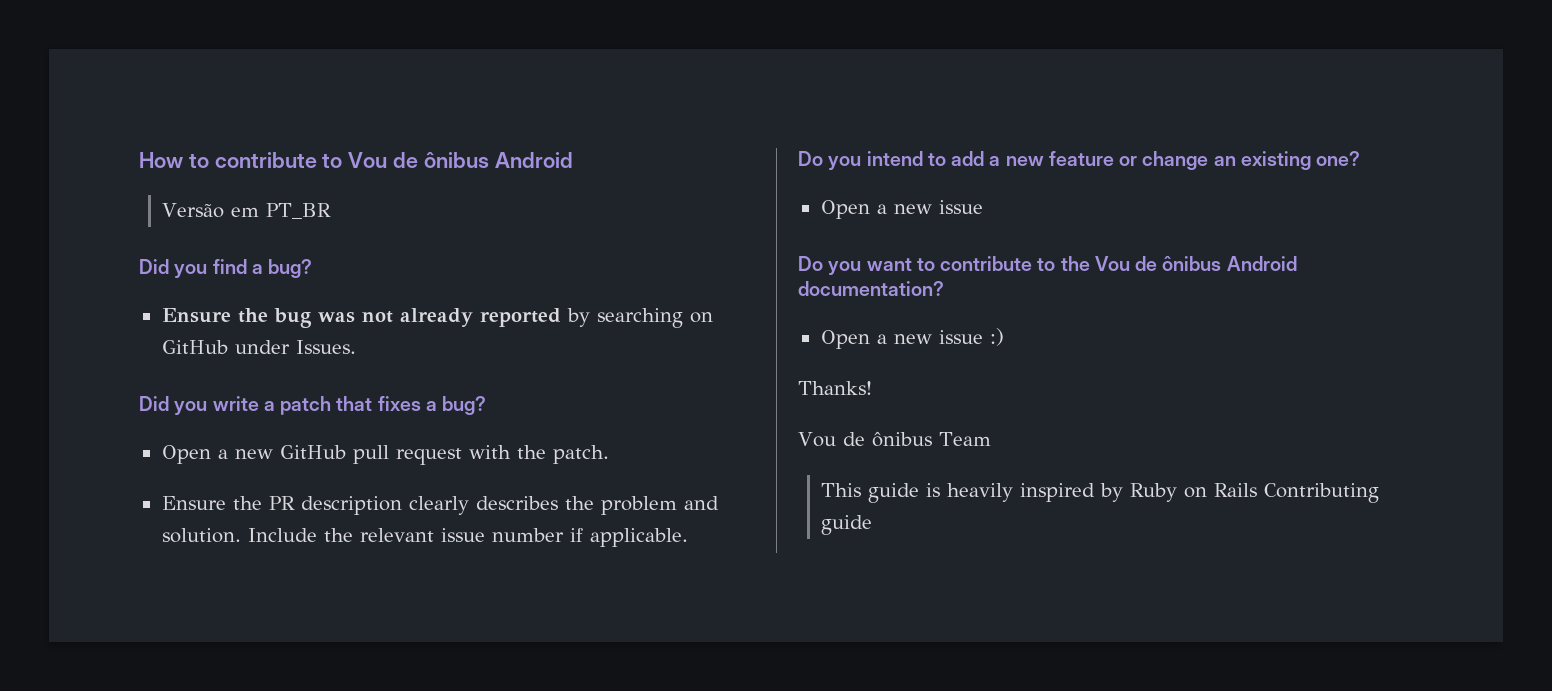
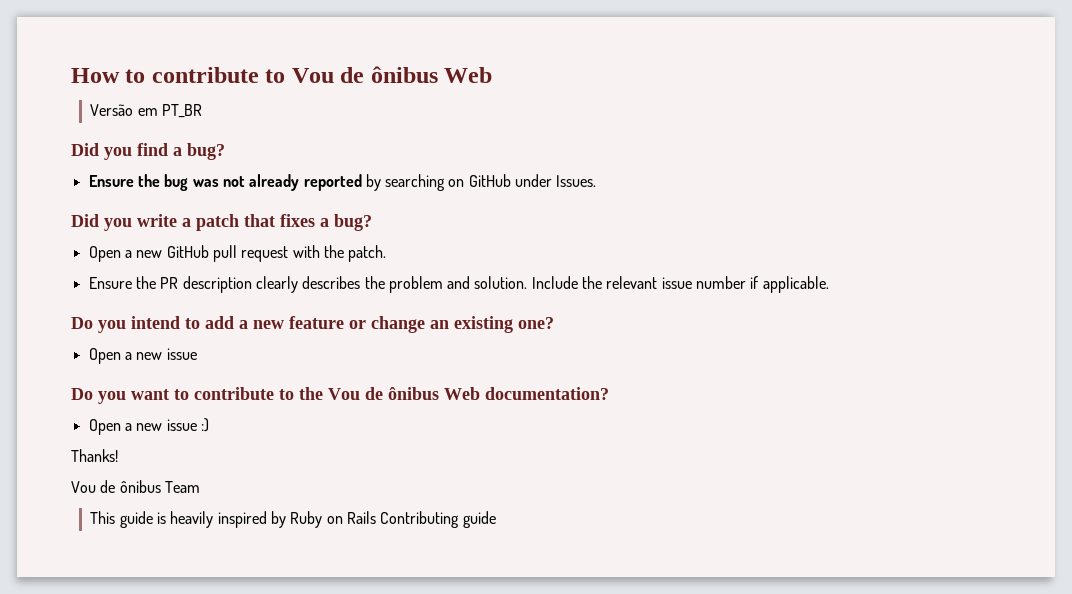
[494,152,573,168] Android -> [444,67,493,83] Web
[1226,256,1297,271] Android -> [444,387,480,400] Web

